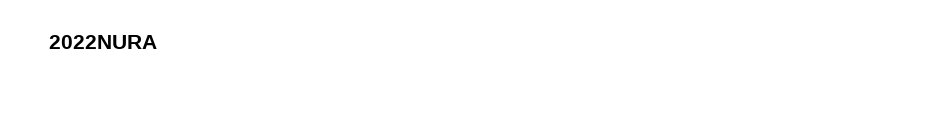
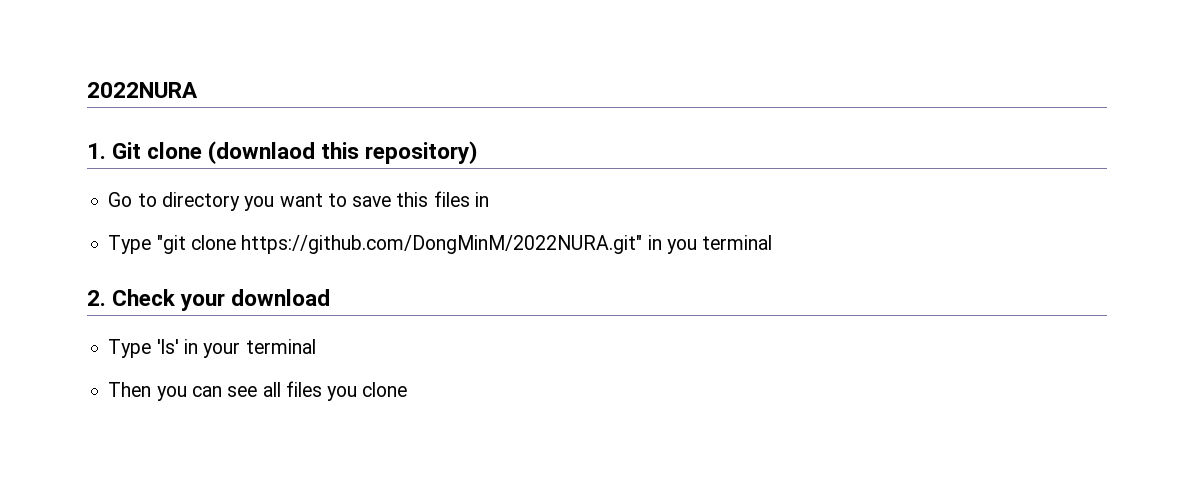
(157, 42) none -> [87,141,478,164] [108,191,489,211] [108,235,773,254] [87,289,331,311] [108,339,316,358] [108,381,408,401] // 1. Git clone (downlaod this repository) // Go to directory you want to save this files in // Type "git clone https://github.com/DongMinM/2022NURA.git" in you terminal // 2. Check your download // Type 'ls' in your terminal // Then you can see all files you clone

